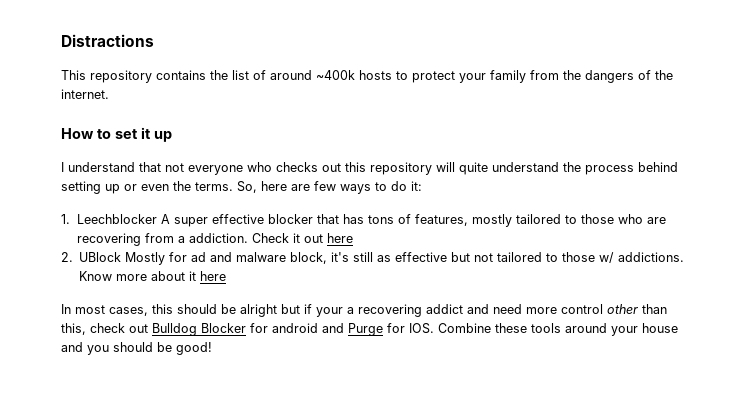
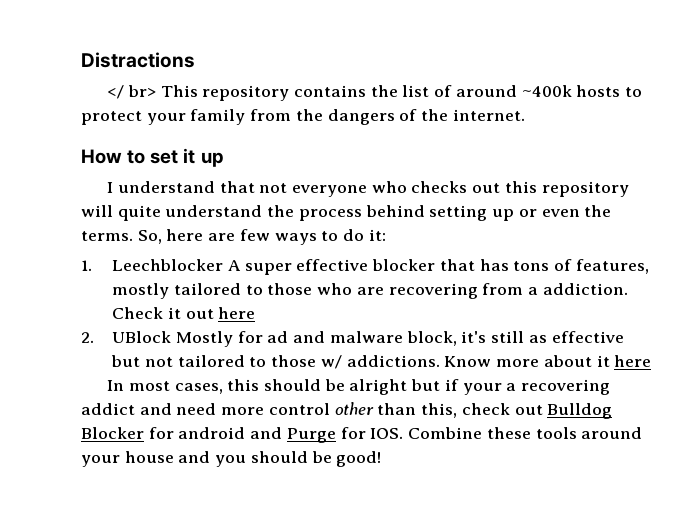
(154, 40) none -> [107,85,156,99] </ br>

